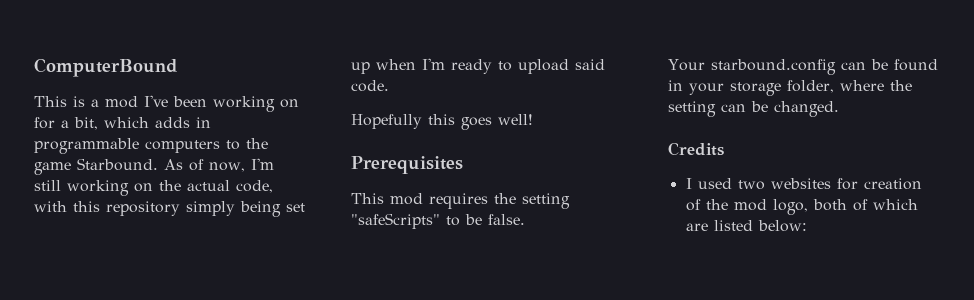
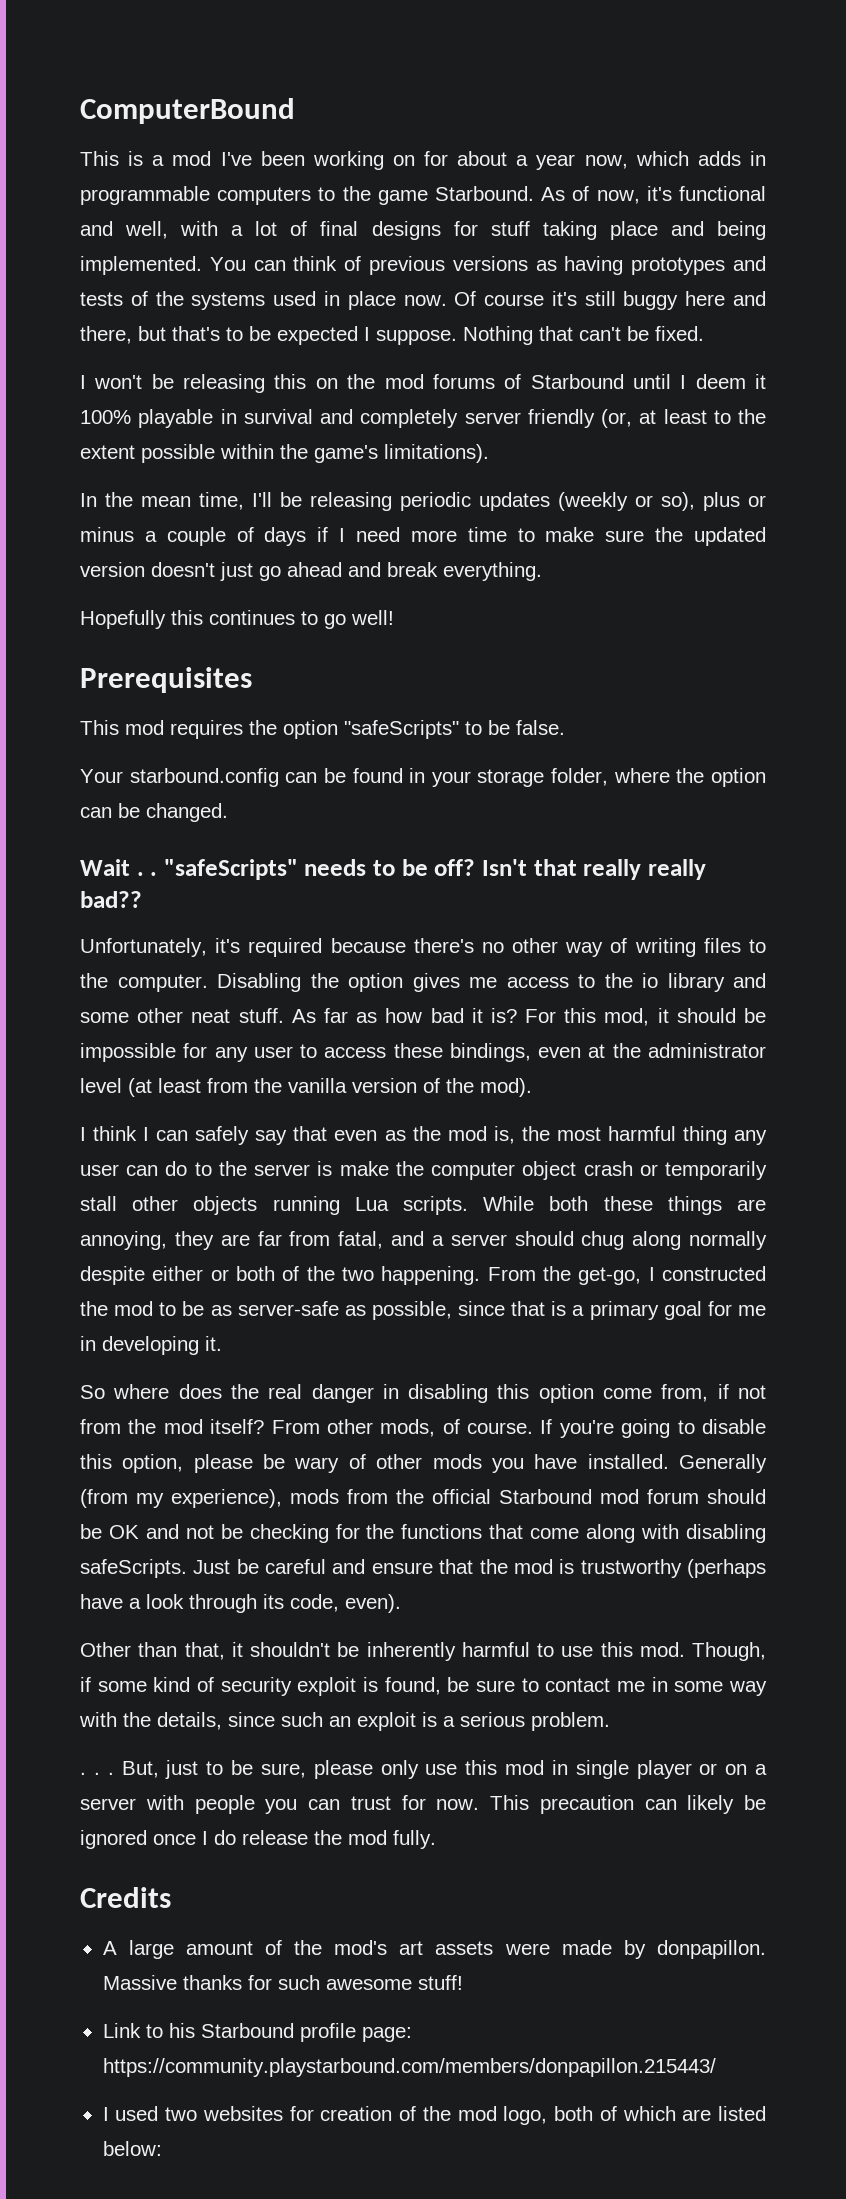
[61,117,98,130] a bit, -> [457,151,628,170] about a year now,
[250,158,274,170] [34,180,273,196] [34,201,305,217] [351,58,605,74] [351,80,389,92] I'm still working on the actual code, with this repository simply being set up when I'm ready to upload said code. -> [646,186,766,201] [80,221,767,240] [80,256,766,275] [80,291,767,310] [80,326,704,345] [80,374,766,393] [80,409,766,428] [80,444,489,463] [80,492,766,511] [80,527,766,546] [80,562,542,581] it's functional and well, with a lot of final designs for stuff taking place and being implemented. You can think of previous versions as having prototypes and tests of the systems used in place now. Of course it's still buggy here and there, but that's to be expected I suppose. Nothing that can't be fixed. // I won't be releasing this on the mod forums of Starbound until I deem it 100% playable in survival and completely server friendly (or, at least to the extent possible within the game's limitations). // In the mean time, I'll be releasing periodic updates (weekly or so), plus or minus a couple of days if I need more time to make sure the updated version doesn't just go ahead and break everything.
[461,117,492,130] goes -> [209,610,346,629] continues to go
[522,193,570,209] setting -> [283,720,338,739] option
[668,101,716,117] setting -> [710,768,766,787] option
[668,142,724,156] Credits -> [80,859,706,880] [80,891,142,908] [80,938,766,957] [80,973,766,992] [80,1008,766,1026] [80,1043,766,1062] [80,1078,532,1097] [80,1126,767,1145] [80,1161,767,1180] [80,1196,767,1215] [80,1231,767,1250] [80,1266,766,1285] [80,1301,766,1320] [80,1336,222,1355] [80,1384,766,1403] [80,1419,766,1438] [80,1454,768,1473] [80,1489,766,1508] [80,1524,766,1543] [80,1559,767,1578] [80,1594,401,1613] [80,1642,766,1661] [80,1677,767,1696] [79,1712,610,1731] [80,1760,767,1779] [80,1795,766,1814] [80,1830,436,1849] [80,1887,171,1908] [102,1940,766,1959] [102,1975,463,1990] [102,2023,412,2042] [102,2058,716,2077] Wait . . "safeScripts" needs to be off? Isn't that really really bad?? // Unfortunately, it's required because there's no other way of writing files to the computer. Disabling the option gives me access to the io library and some other neat stuff. As far as how bad it is? For this mod, it should be impossible for any user to access these bindings, even at the administrator level (at least from the vanilla version of the mod). // I think I can safely say that even as the mod is, the most harmful thing any user can do to the server is make the computer object crash or temporarily stall other objects running Lua scripts. While both these things are annoying, they are far from fatal, and a server should chug along normally despite either or both of the two happening. From the get-go, I constructed the mod to be as server-safe as possible, since that is a primary goal for me in developing it. // So where does the real danger in disabling this option come from, if not from the mod itself? From other mods, of course. If you're going to disable this option, please be wary of other mods you have installed. Generally (from my experience), mods from the official Starbound mod forum should be OK and not be checking for the functions that come along with disabling safeScripts. Just be careful and ensure that the mod is trustworthy (perhaps have a look through its code, even). // Other than that, it shouldn't be inherently harmful to use this mod. Though, if some kind of security exploit is found, be sure to contact me in some way with the details, since such an exploit is a serious problem. // . . . But, just to be sure, please only use this mod in single player or on a server with people you can trust for now. This precaution can likely be ignored once I do release the mod fully. // Credits // A large amount of the mod's art assets were made by donpapillon. Massive thanks for such awesome stuff! // Link to his Starbound profile page: https://community.playstarbound.com/members/donpapillon.215443/

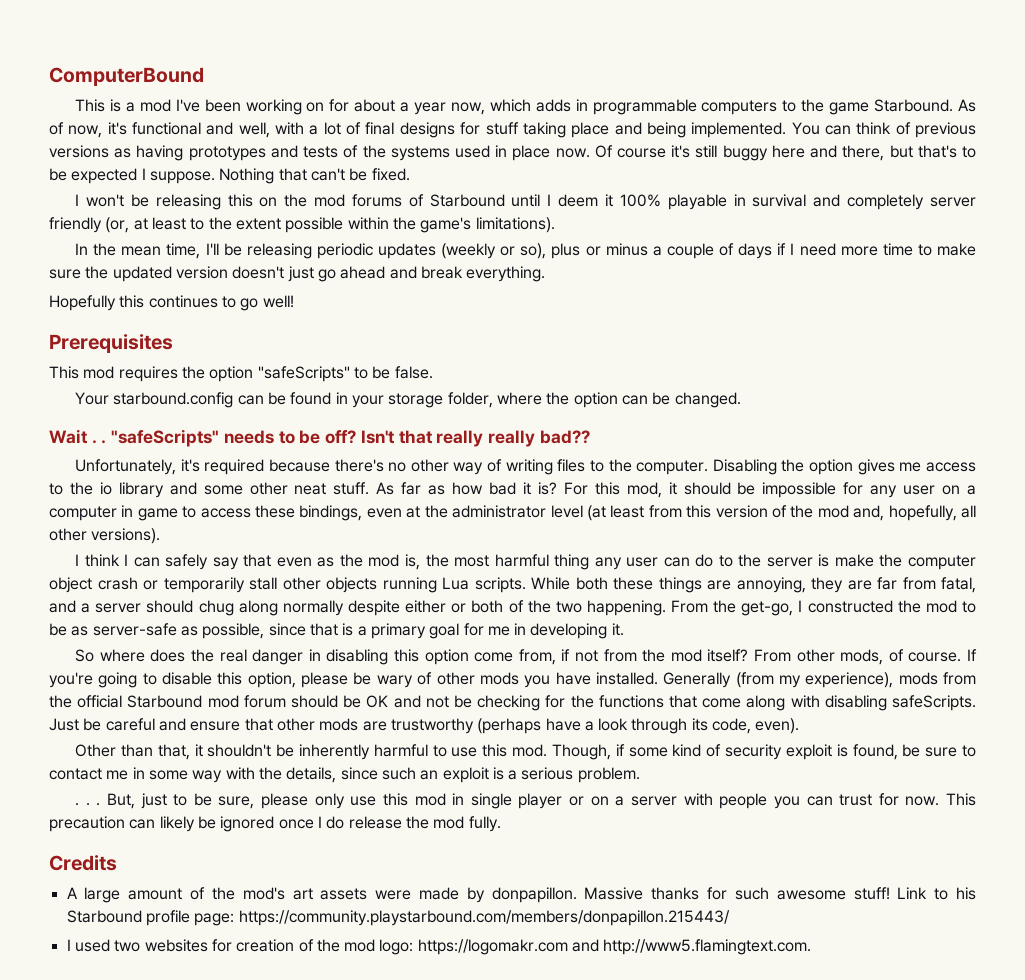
(293, 1052) none -> [942,485,977,495] [49,505,178,521] on a computer in game
[254,1078,347,1093] the vanilla -> [686,505,712,518] this
[480,1078,532,1097] mod). -> [817,505,976,521] [49,528,161,544] mod and, hopefully, all other versions).
[479,1559,575,1574] the mod is -> [276,718,387,731] other mods are
(463, 1982) // -> (890, 893) none
[503,2106,767,2125] [102,2141,162,2156] logo, both of which are listed below: -> [379,939,812,955] logo: https://logomakr.com and http://www5.flamingtext.com.

